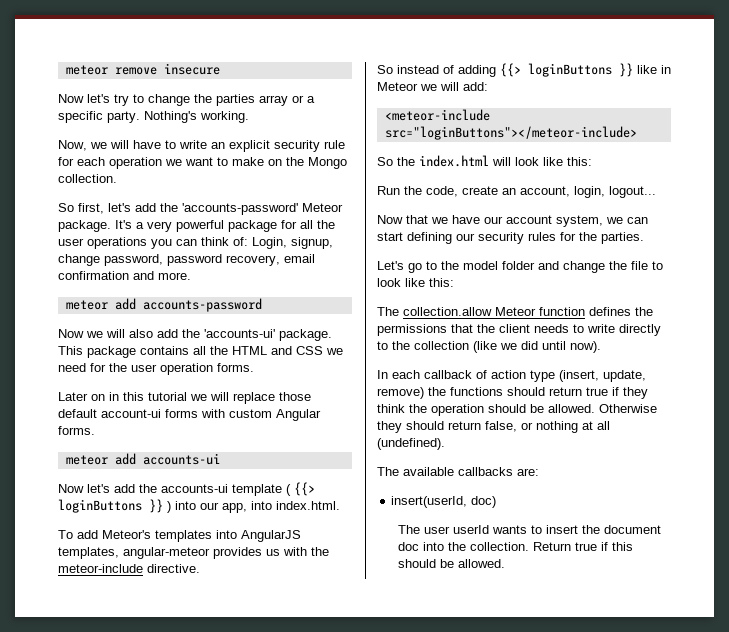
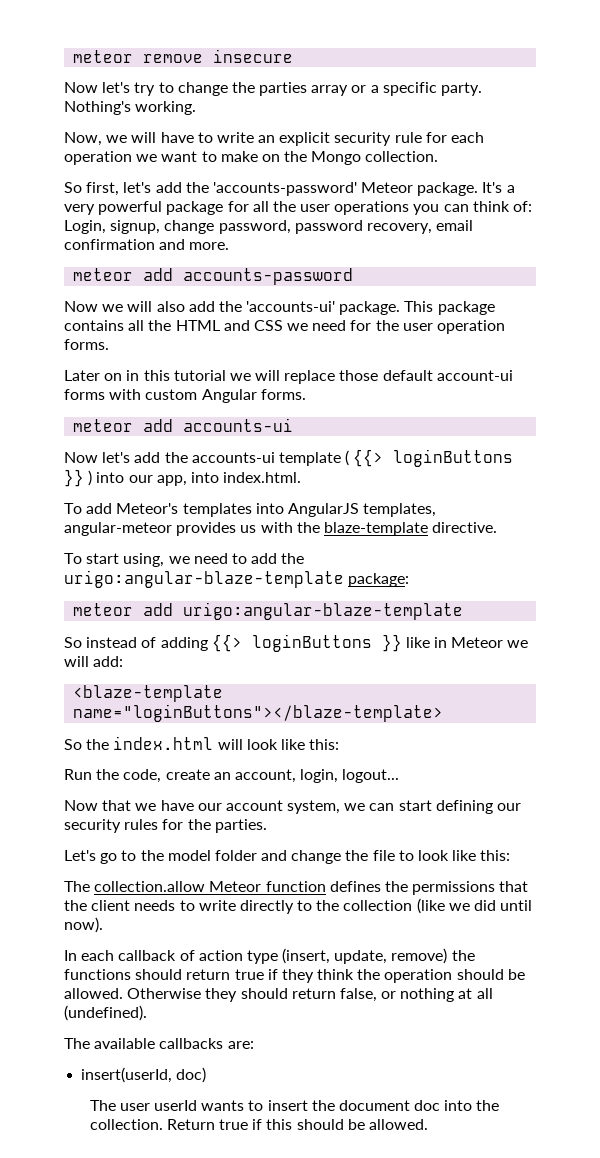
[58,564,143,573] meteor-include -> [323,522,428,536] blaze-template
(200, 568) none -> [64,553,305,567] [64,570,410,588] [73,602,464,620] // To start using, we need to add the urigo:angular-blaze-template package: // meteor add urigo:angular-blaze-template
[384,109,490,121] [384,126,637,140] <meteor-include src="loginButtons"></meteor-include> -> [73,685,224,702] [73,704,444,722] <blaze-template name="loginButtons"></blaze-template>

